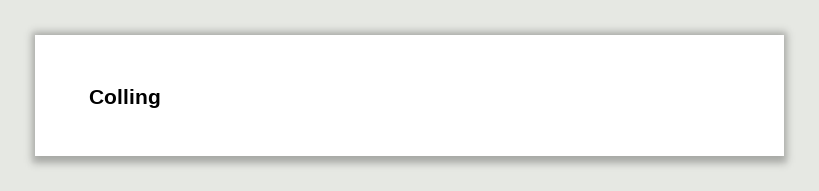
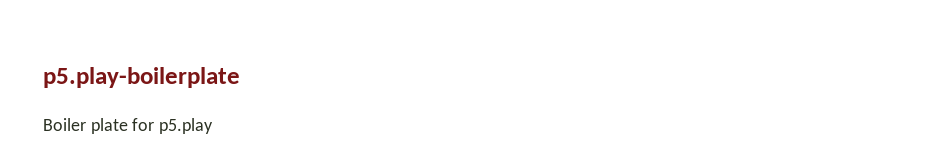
[89,89,161,108] Colling -> [43,67,240,88] [43,118,214,134] p5.play-boilerplate // Boiler plate for p5.play

